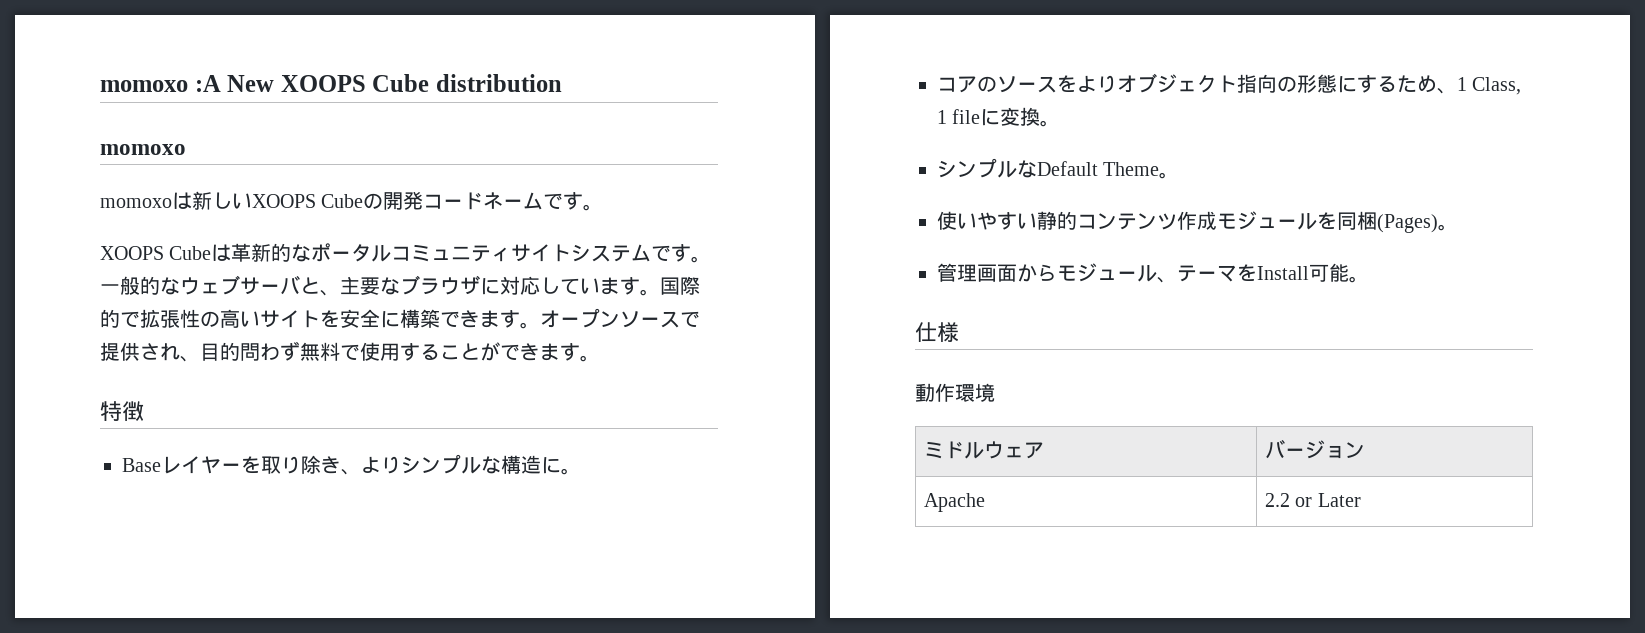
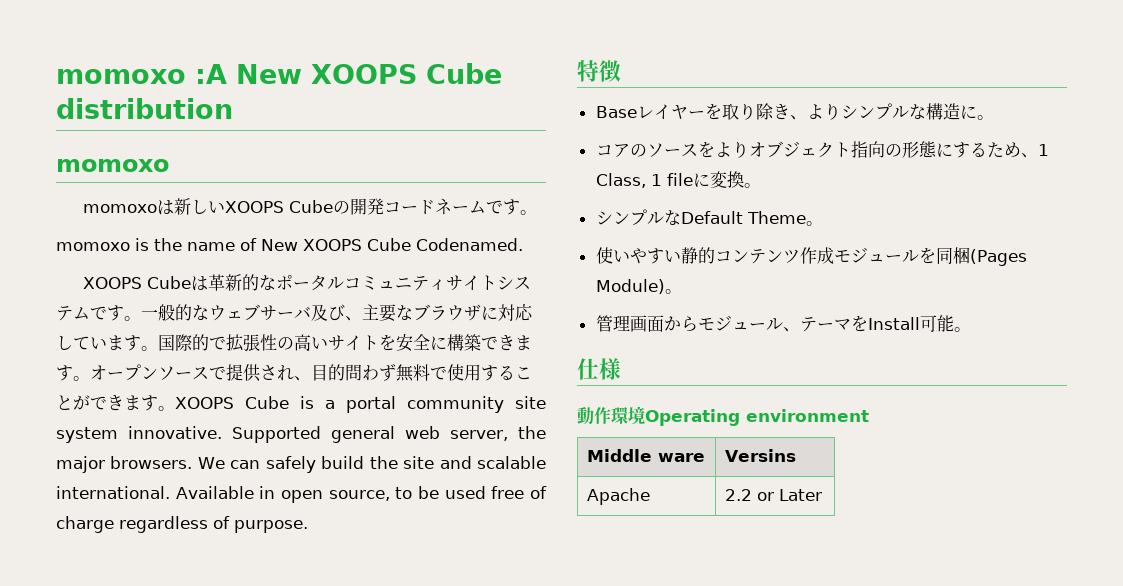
(604, 207) none -> [56,238,523,251] // momoxo is the name of New XOOPS Cube Codenamed.
[300,277,320,294] と -> [311,304,345,321] 及び
(600, 358) none -> [175,396,546,413] [56,426,546,443] [56,456,546,473] [56,486,547,503] [56,516,308,533] XOOPS Cube is a portal community site system innovative. Supported general web server, the major browsers. We can safely build the site and scalable international. Available in open source, to be used free of charge regardless of purpose.
[1377,214,1438,233] (Pages) -> [969,249,1027,266] [595,279,665,294] (Pages Module)
[924,441,1045,459] [1265,439,1366,459] // ミドルウェア | バージョン -> [645,409,869,426] [586,449,705,462] [724,449,796,462] Operating environment // Middle ware | Versins

